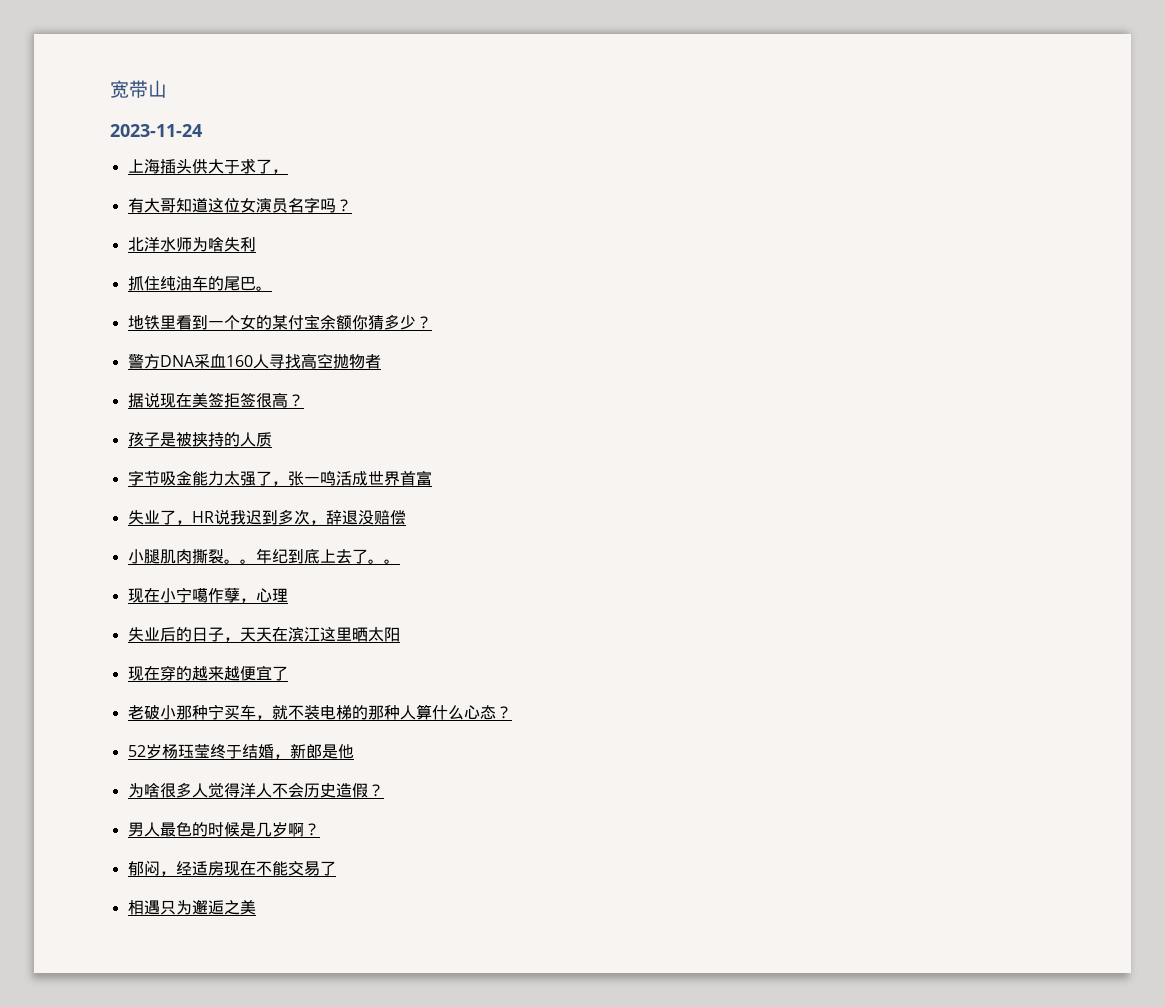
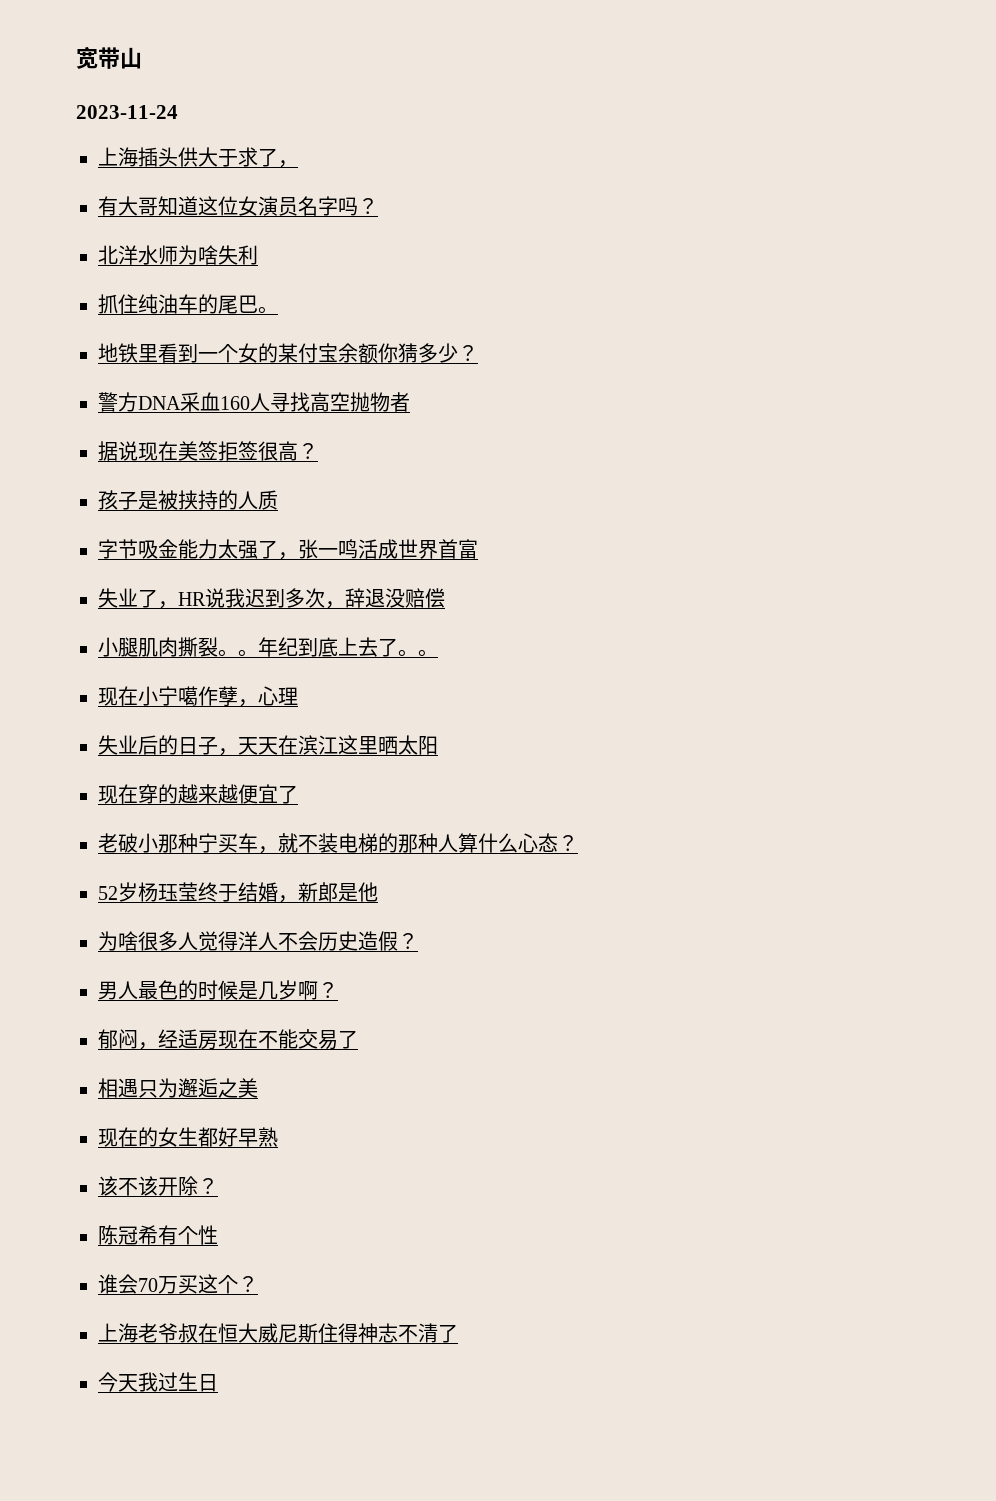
(256, 907) none -> [98,1127,278,1147] [98,1176,218,1196] [98,1225,218,1245] [98,1274,258,1294] [98,1323,458,1343] [98,1372,218,1392] // 现在的女生都好早熟 // 该不该开除？ // 陈冠希有个性 // 谁会70万买这个？ // 上海老爷叔在恒大威尼斯住得神志不清了 // 今天我过生日

